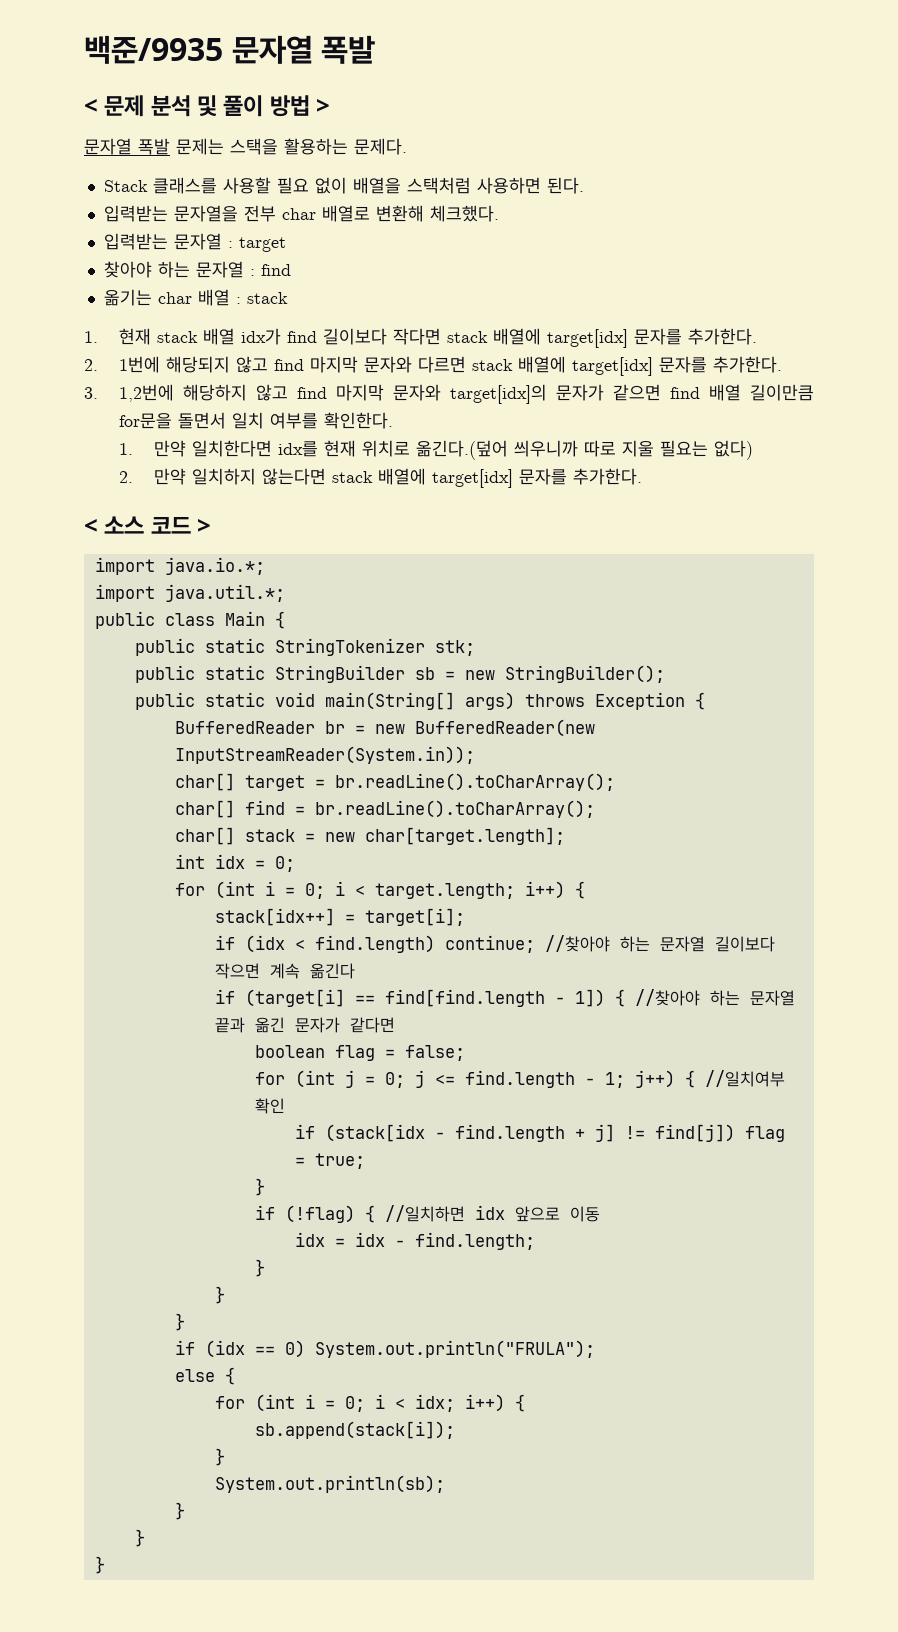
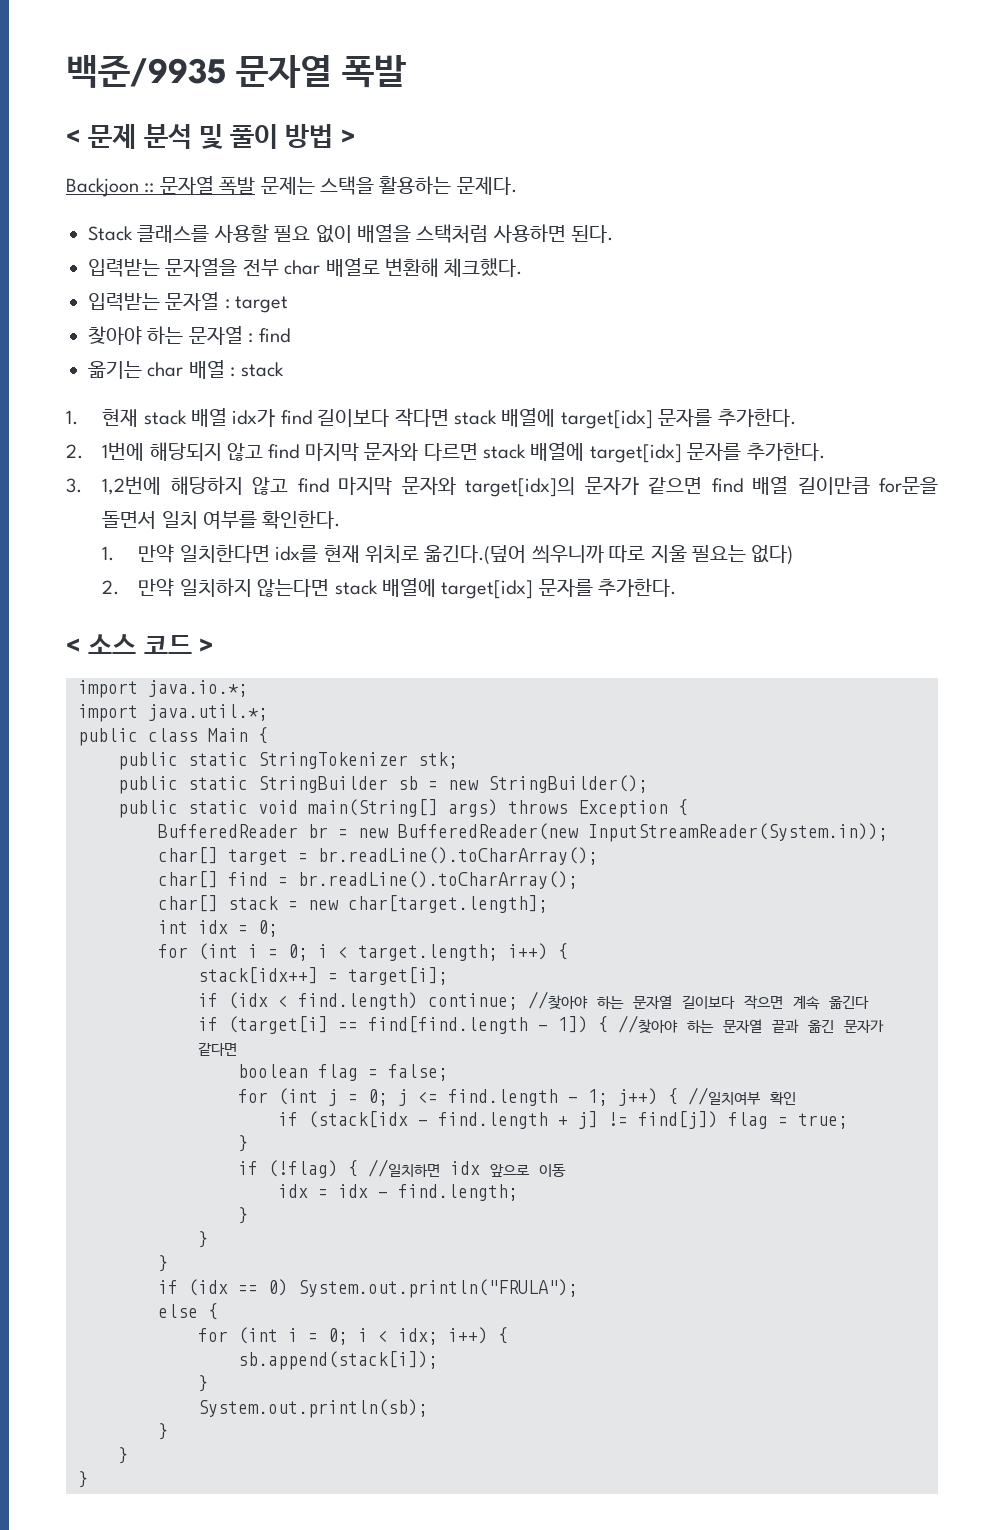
(331, 106) none -> [66,178,155,197] Backjoon ::

